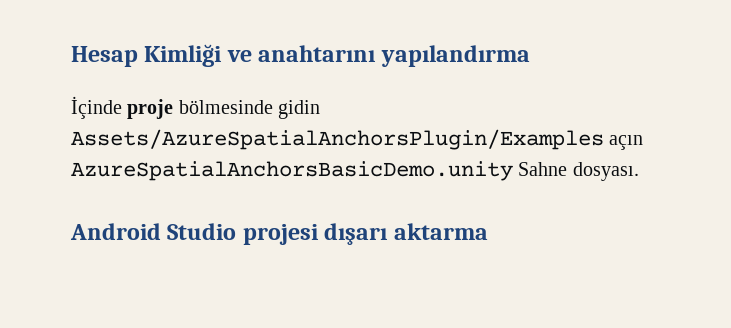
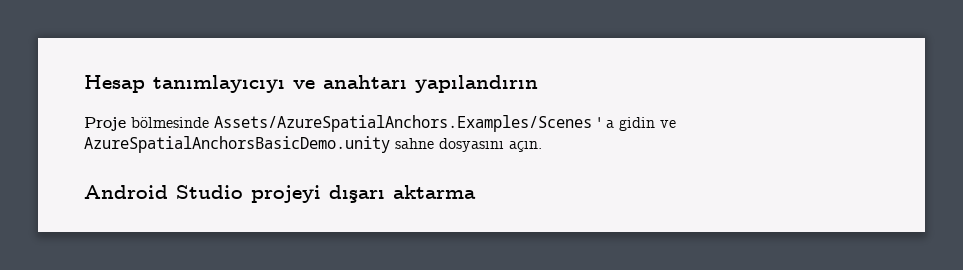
[144,44,530,67] [71,96,321,119] [71,129,644,150] [71,161,639,181] Kimliği ve anahtarını yapılandırma // İçinde proje bölmesinde gidin Assets/AzureSpatialAnchorsPlugin/Examples açın AzureSpatialAnchorsBasicDemo.unity Sahne dosyası. -> [153,75,538,93] [84,115,676,132] [84,136,542,153] tanımlayıcıyı ve anahtarı yapılandırın // Proje bölmesinde Assets/AzureSpatialAnchors.Examples/Scenes ' a gidin ve AzureSpatialAnchorsBasicDemo.unity sahne dosyasını açın.
[242,224,319,245] projesi -> [251,185,321,203] projeyi

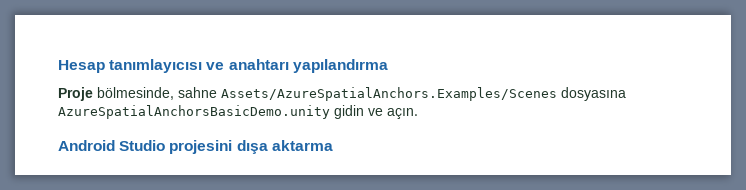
[153,75,285,93] tanımlayıcıyı -> [109,59,203,73] tanımlayıcısı
[415,75,538,93] yapılandırın -> [292,59,388,73] yapılandırma
[131,115,676,132] [84,136,504,153] bölmesinde Assets/AzureSpatialAnchors.Examples/Scenes ' a gidin ve AzureSpatialAnchorsBasicDemo.unity sahne dosyasını -> [97,87,626,101] [58,105,383,119] bölmesinde, sahne Assets/AzureSpatialAnchors.Examples/Scenes dosyasına AzureSpatialAnchorsBasicDemo.unity gidin ve
[251,185,385,203] projeyi dışarı -> [169,140,268,154] projesini dışa

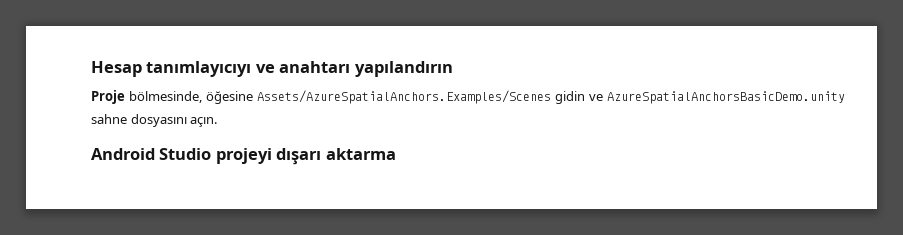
[109,59,203,73] tanımlayıcısı -> [146,61,252,77] tanımlayıcıyı
[292,59,388,73] yapılandırma -> [354,61,453,77] yapılandırın
[178,87,626,101] [58,105,383,119] sahne Assets/AzureSpatialAnchors.Examples/Scenes dosyasına AzureSpatialAnchorsBasicDemo.unity gidin ve -> [206,90,845,104] [91,114,187,127] öğesine Assets/AzureSpatialAnchors.Examples/Scenes gidin ve AzureSpatialAnchorsBasicDemo.unity sahne dosyasını
[169,140,268,154] projesini dışa -> [215,148,322,165] projeyi dışarı

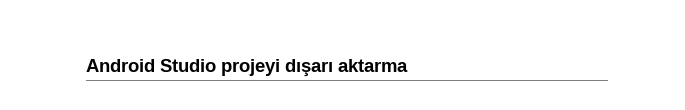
[91,61,453,77] [91,90,845,104] [91,114,218,127] Hesap tanımlayıcıyı ve anahtarı yapılandırın // Proje bölmesinde, öğesine Assets/AzureSpatialAnchors.Examples/Scenes gidin ve AzureSpatialAnchorsBasicDemo.unity sahne dosyasını açın. // -> (86, 65) none

